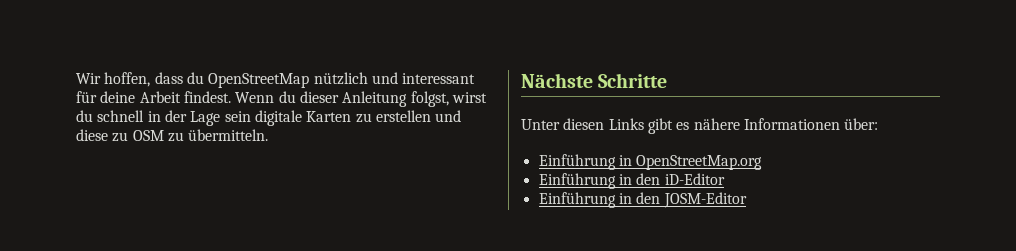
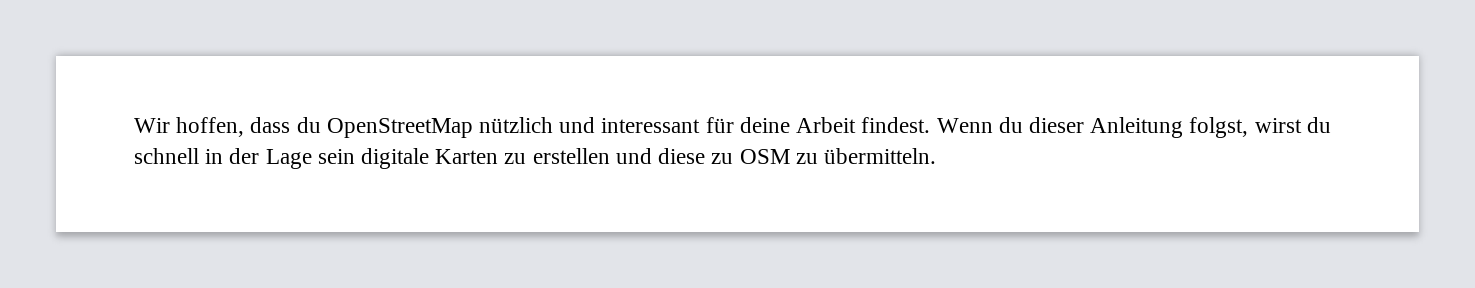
[521,73,668,88] [521,118,879,134] [538,154,763,170] [538,173,725,189] [538,192,747,208] // Nächste Schritte // Unter diesen Links gibt es nähere Informationen über: // Einführung in OpenStreetMap.org // Einführung in den iD-Editor // Einführung in den JOSM-Editor -> (936, 156) none

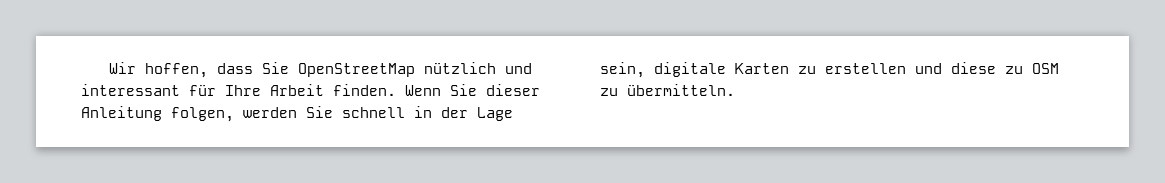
[296,117,321,133] du -> [261,62,289,74] Sie
[739,117,1331,138] deine Arbeit findest. Wenn du dieser Anleitung folgst, wirst du -> [225,84,540,96] [81,106,333,122] Ihre Arbeit finden. Wenn Sie dieser Anleitung folgen, werden Sie
[317,149,355,164] sein -> [600,62,645,78] sein,

